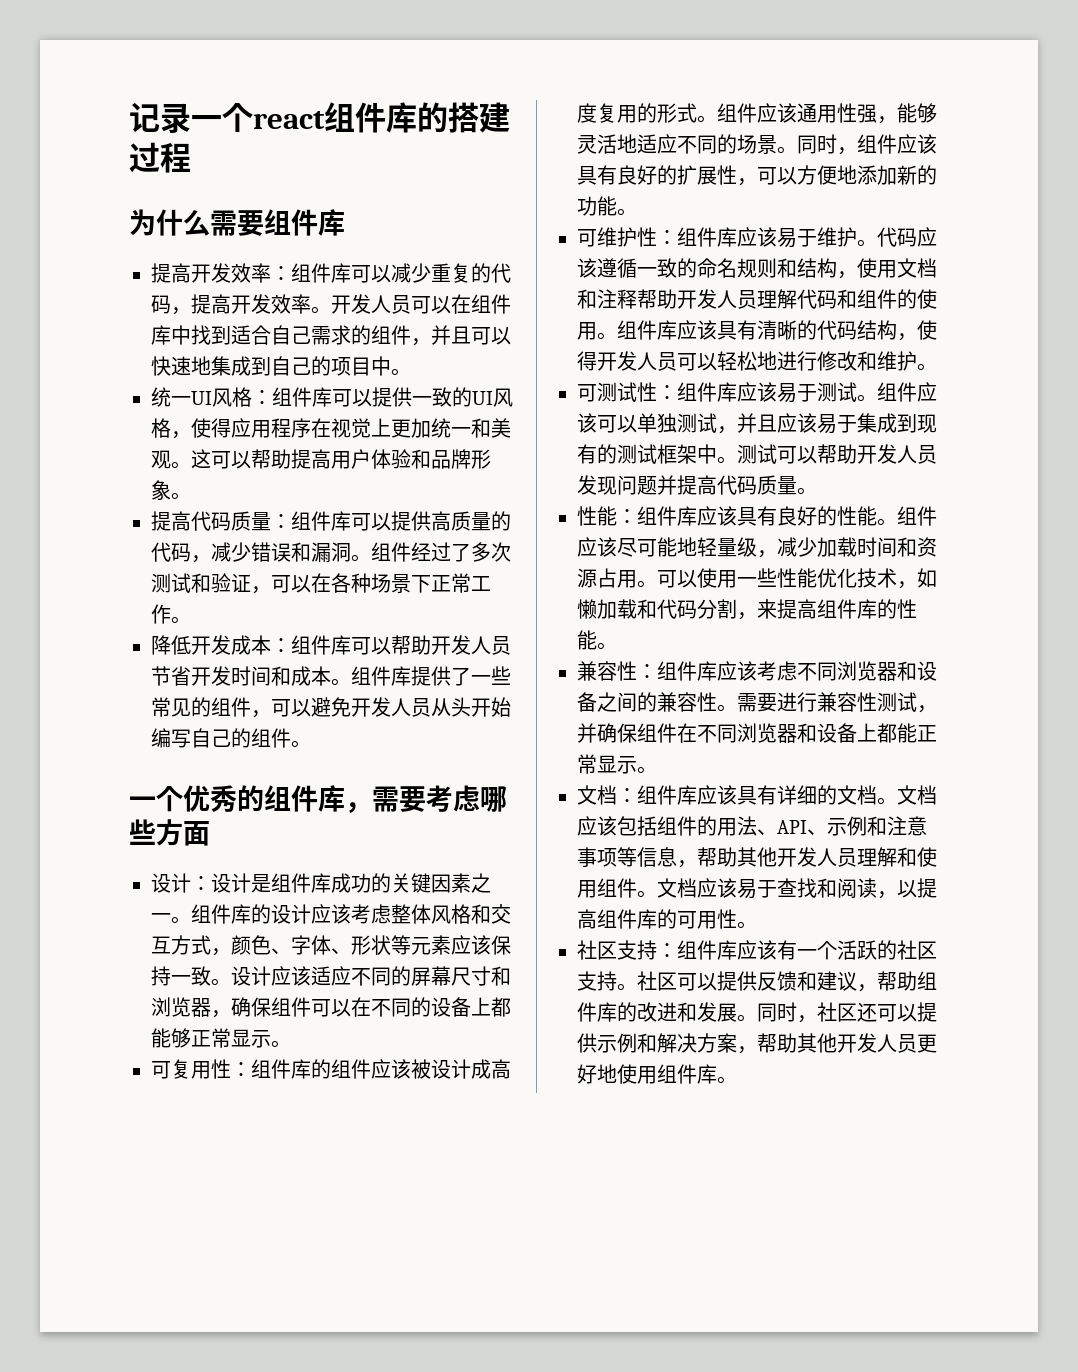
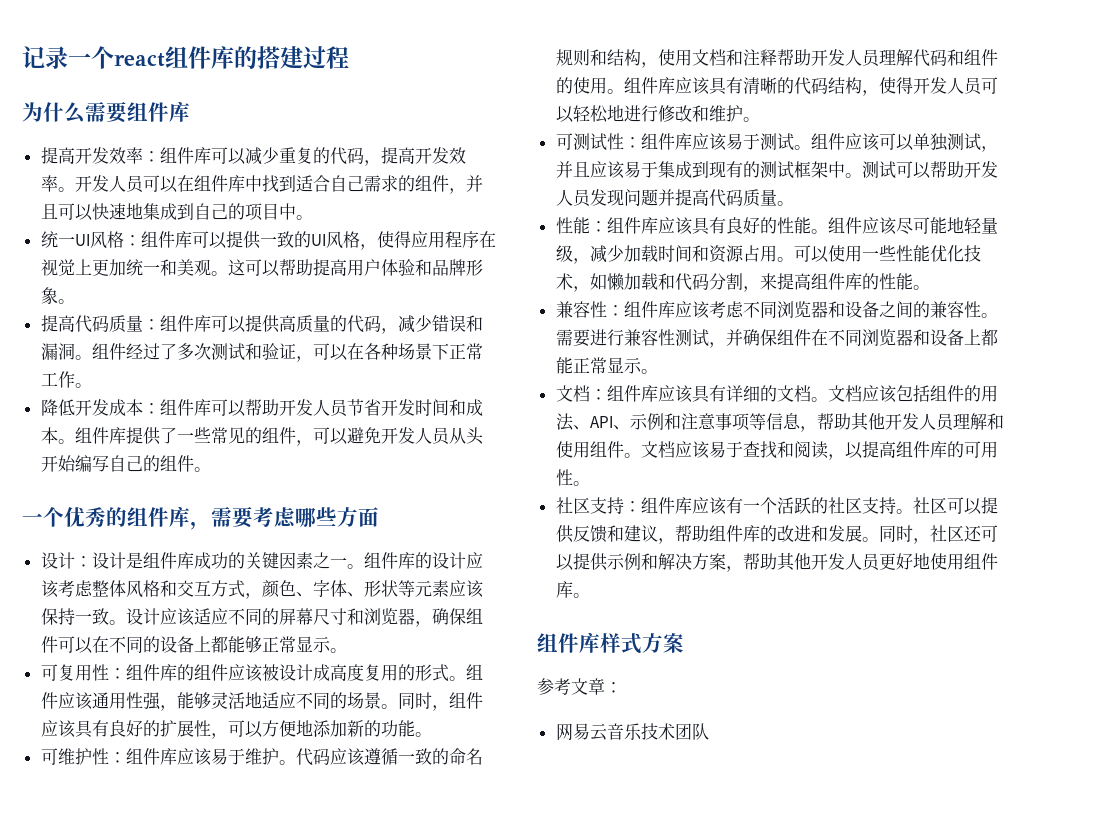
(737, 1080) none -> [537,632,684,654] [537,678,622,695] [555,723,709,741] // 组件库样式方案 // 参考文章： // 网易云音乐技术团队

